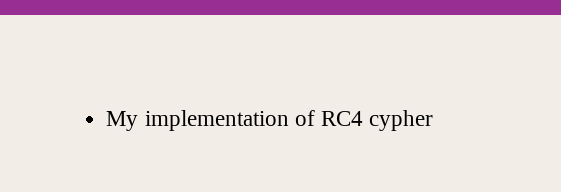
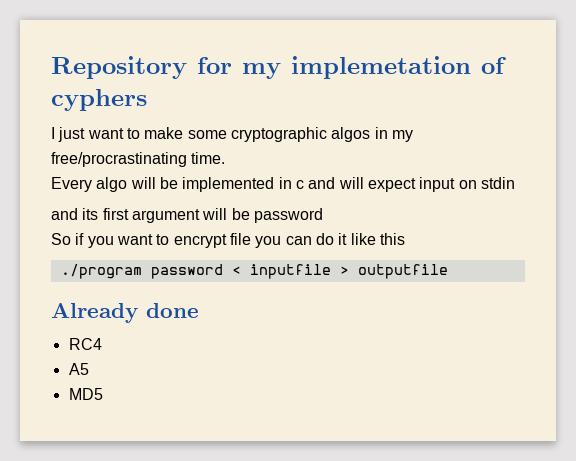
[106,110,315,131] My implementation of -> [51,56,506,79] [51,89,147,111] [51,127,413,142] [51,152,226,167] [51,177,515,192] [51,208,323,223] [51,233,405,248] [60,264,448,279] [51,303,199,323] Repository for my implemetation of cyphers // I just want to make some cryptographic algos in my free/procrastinating time. // Every algo will be implemented in c and will expect input on stdin // and its first argument will be password // So if you want to encrypt file you can do it like this // ./program password < inputfile > outputfile // Already done //
[369,110,434,131] cypher -> [68,363,89,375] [68,388,103,400] // A5 // MD5

